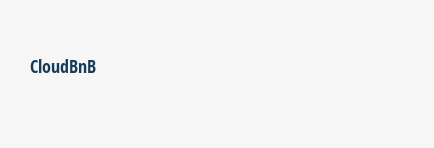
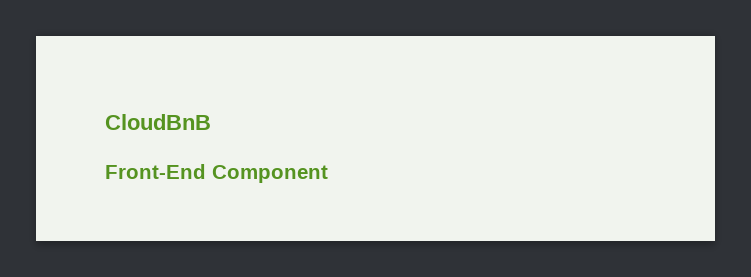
(96, 66) none -> [105,164,328,183] // Front-End Component

